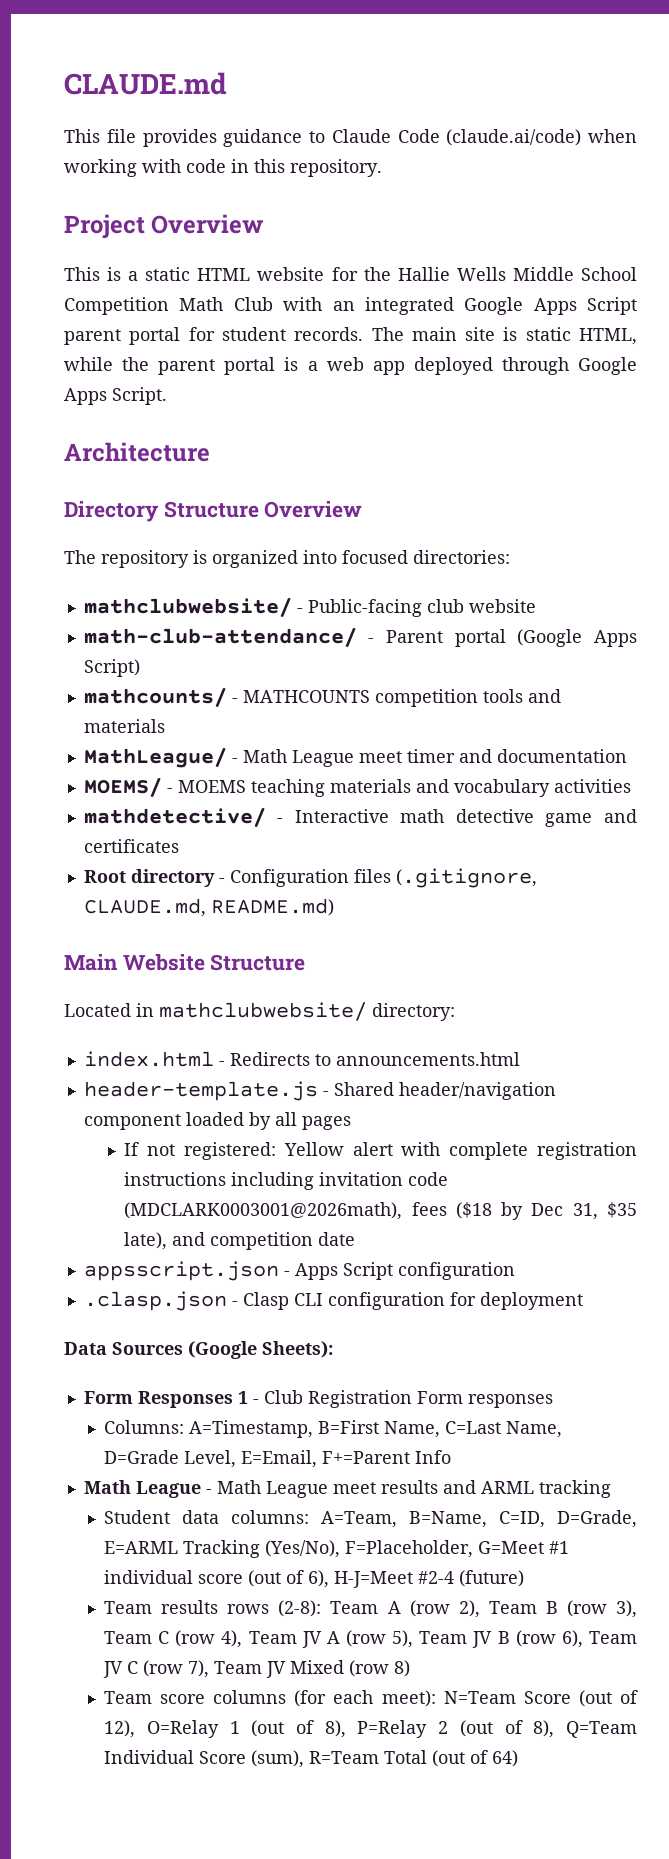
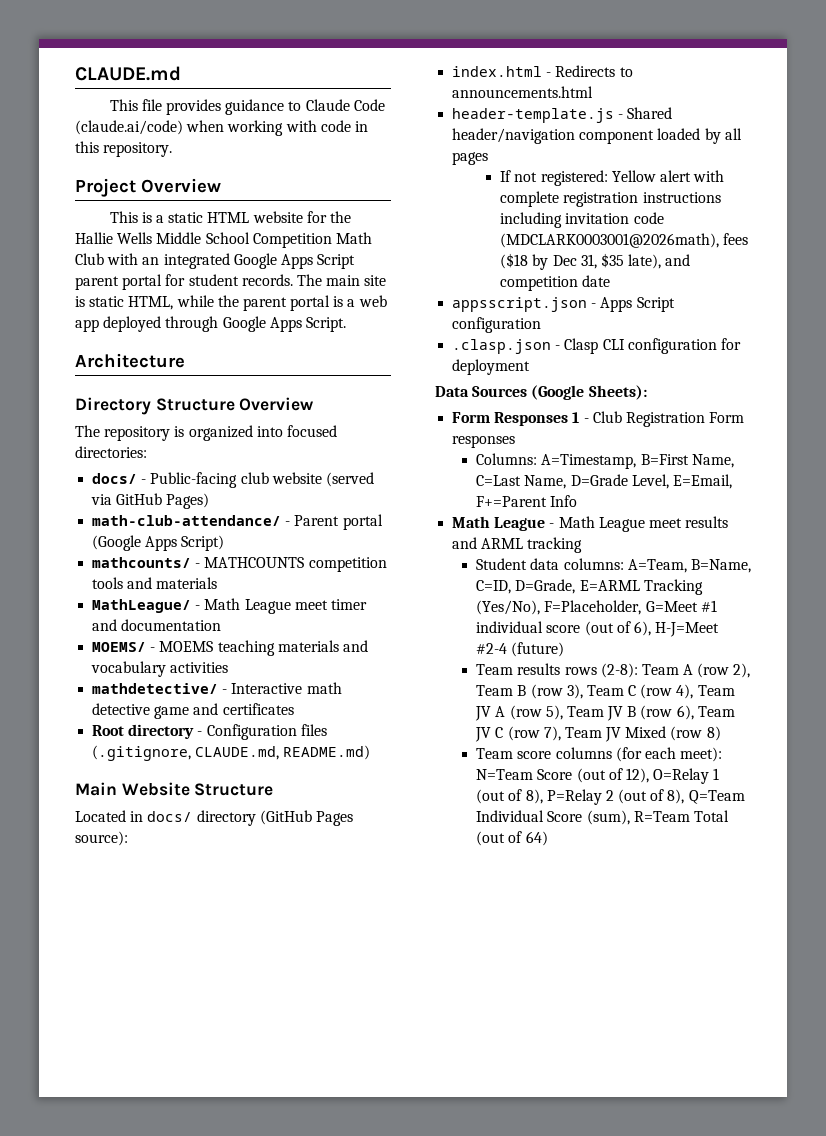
[83,597,292,617] mathclubwebsite/ -> [92,473,138,484] docs/
(536, 606) none -> [325,472,374,487] [91,493,210,509] (served via GitHub Pages)
[159,1002,455,1021] mathclubwebsite/ directory: -> [147,810,353,826] [75,831,128,846] docs/ directory (GitHub Pages source):

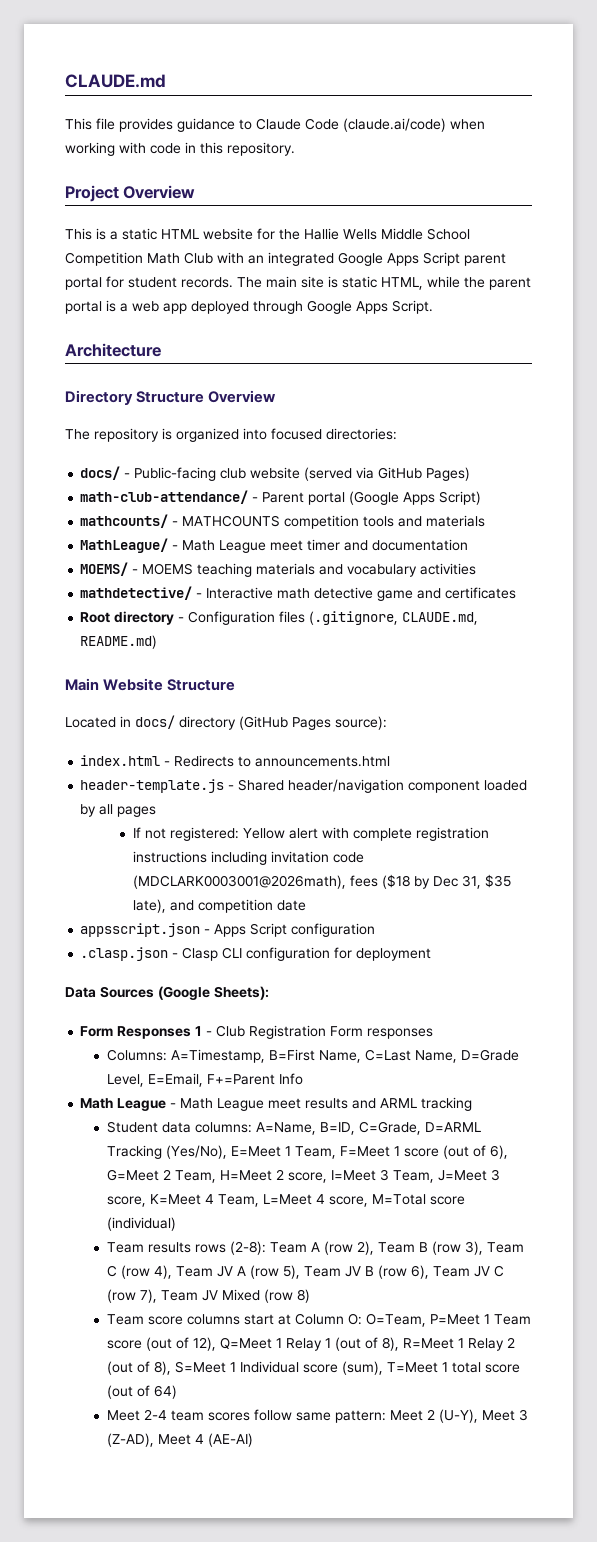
[627,559,751,573] [476,579,703,595] [476,600,717,615] [476,621,720,637] [476,642,565,657] A=Team, B=Name, C=ID, D=Grade, E=ARML Tracking (Yes/No), F=Placeholder, G=Meet #1 individual score (out of 6), H-J=Meet #2-4 (future) -> [255,1121,481,1135] [106,1145,508,1159] [106,1169,500,1183] [106,1194,465,1207] [106,1217,176,1231] A=Name, B=ID, C=Grade, D=ARML Tracking (Yes/No), E=Meet 1 Team, F=Meet 1 score (out of 6), G=Meet 2 Team, H=Meet 2 score, I=Meet 3 Team, J=Meet 3 score, K=Meet 4 Team, L=Meet 4 score, M=Total score (individual)
[615,747,723,762] [476,768,710,784] (for each meet): N=Team Score (out of 12), O=Relay -> [243,1313,531,1327] [106,1337,322,1351] start at Column O: O=Team, P=Meet 1 Team score (out of 12), Q=Meet 1 Relay
[546,789,602,805] P=Relay -> [402,1338,504,1351] R=Meet 1 Relay
[688,790,745,804] [476,810,729,825] [476,831,548,846] Q=Team Individual Score (sum), R=Team Total (out of 64) -> [174,1361,520,1375] [106,1385,177,1399] [106,1409,528,1423] [106,1433,253,1447] S=Meet 1 Individual score (sum), T=Meet 1 total score (out of 64) // Meet 2-4 team scores follow same pattern: Meet 2 (U-Y), Meet 3 (Z-AD), Meet 4 (AE-AI)

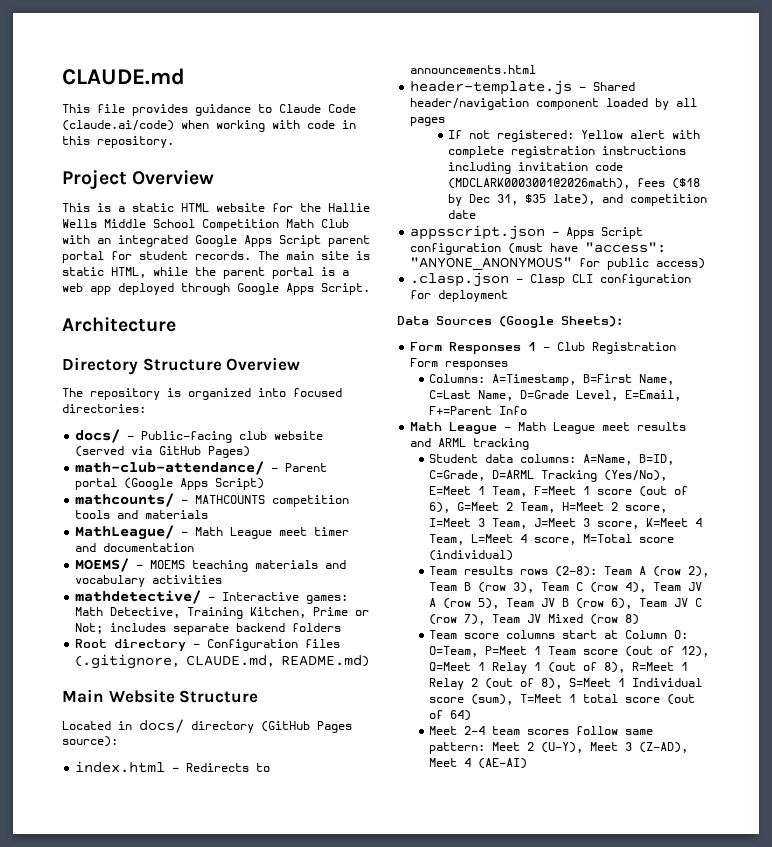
[277,587,517,601] math detective game and certificates -> [306,594,349,604] [75,607,370,619] [75,623,342,635] games: Math Detective, Training Kitchen, Prime or Not; includes separate backend folders
(376, 930) none -> [508,242,667,254] [410,257,706,270] (must have "access": "ANYONE_ANONYMOUS" for public access)

